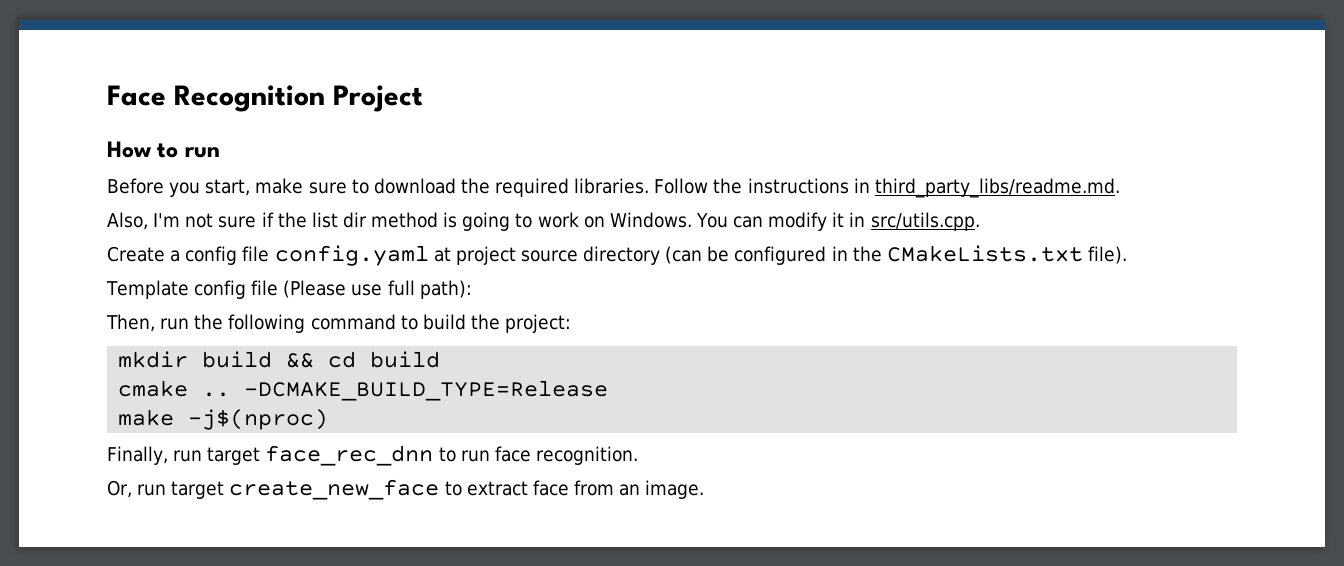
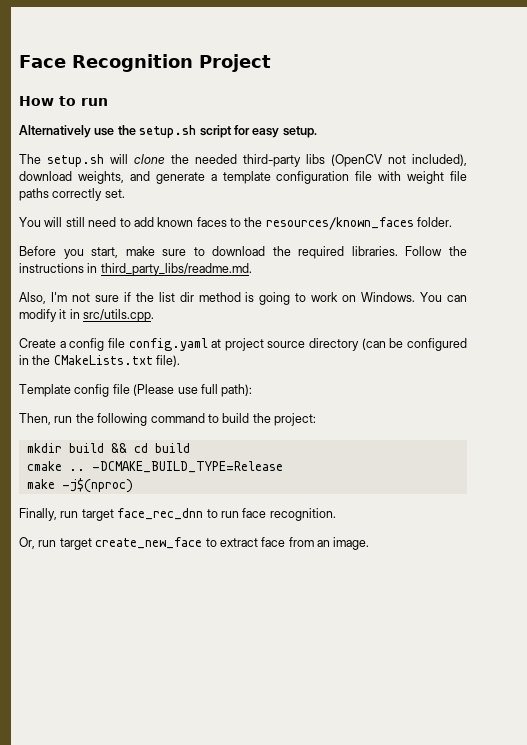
(220, 152) none -> [19,125,317,138] [19,154,467,167] [19,171,467,184] [19,188,125,201] [19,217,453,230] // Alternatively use the setup.sh script for easy setup. // The setup.sh will clone the needed third-party libs (OpenCV not included), download weights, and generate a template configuration file with weight file paths correctly set. // You will still need to add known faces to the resources/known_faces folder.

